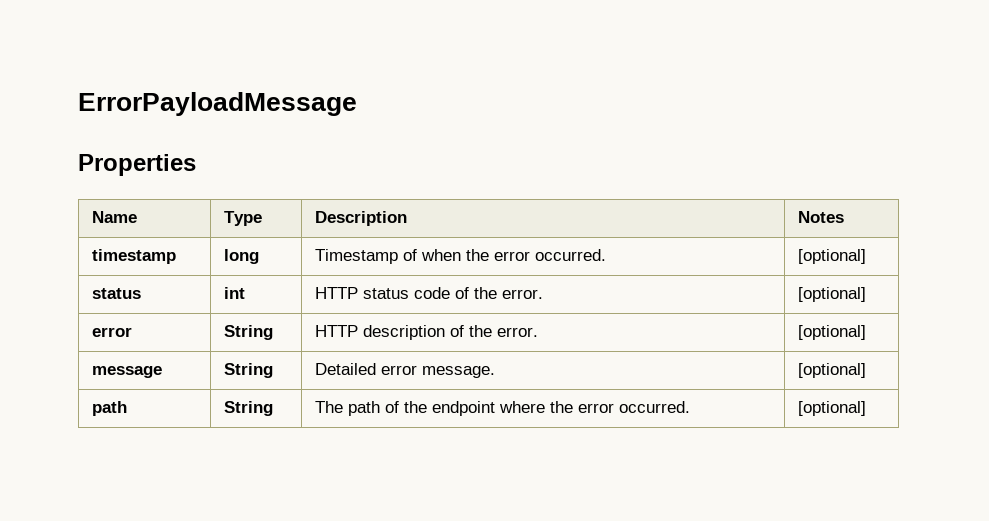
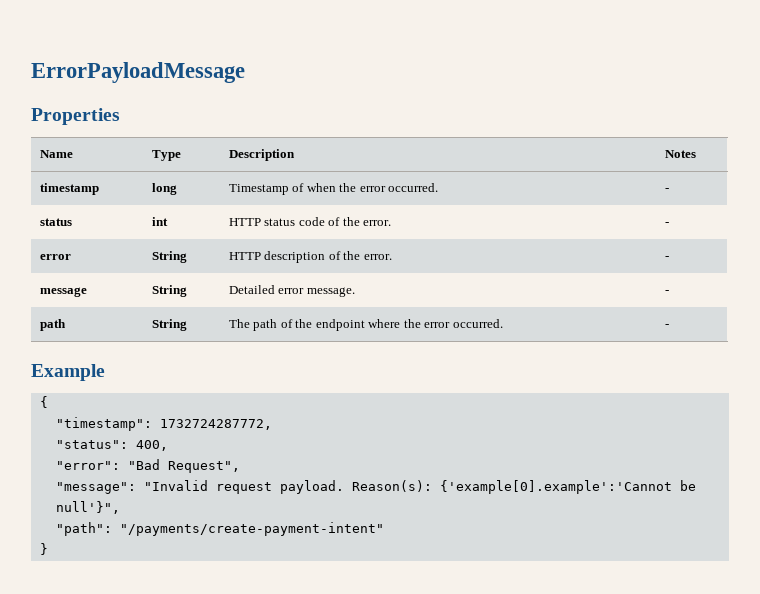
[797,249,866,264] [optional] -> [664,188,669,192] -
[797,287,866,302] [optional] -> [664,222,669,226] -
[797,325,866,340] [optional] -> [664,256,669,260] -
[797,363,866,378] [optional] -> [664,290,669,294] -
[797,401,866,416] [optional] -> [664,324,669,328] [31,364,105,381] [39,396,48,408] [55,417,272,431] [55,440,168,451] [55,459,240,473] [55,480,696,494] [55,501,120,514] [55,522,384,536] [39,543,48,555] - // Example // { // "timestamp": 1732724287772, // "status": 400, // "error": "Bad Request", // "message": "Invalid request payload. Reason(s): {'example[0].example':'Cannot be null'}", // "path": "/payments/create-payment-intent" // }

